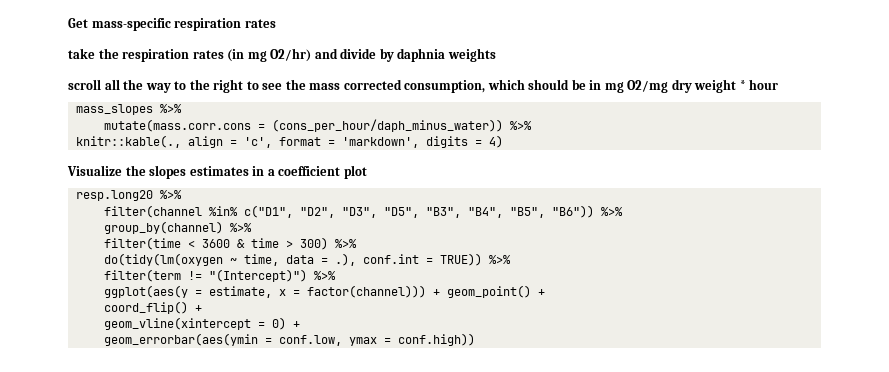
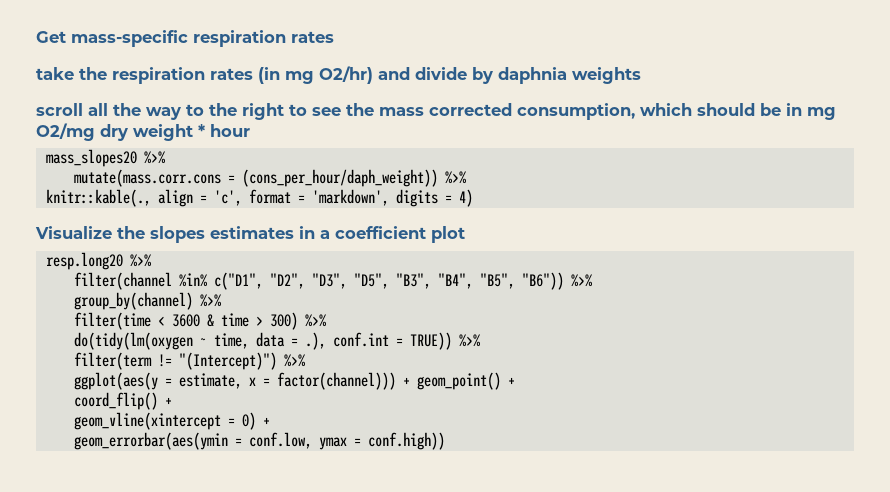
[75,104,153,115] mass_slopes -> [45,149,137,167] mass_slopes20
[271,119,503,132] (cons_per_hour/daph_minus_water)) -> [241,169,438,187] (cons_per_hour/daph_weight))

